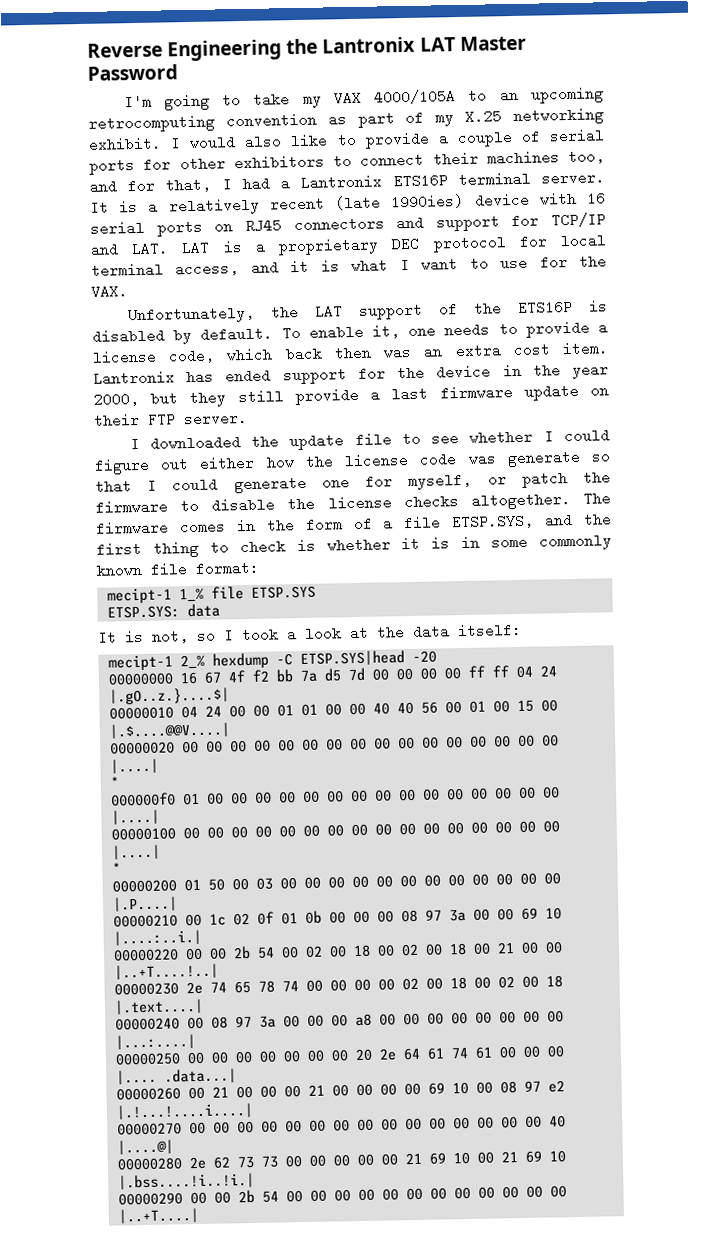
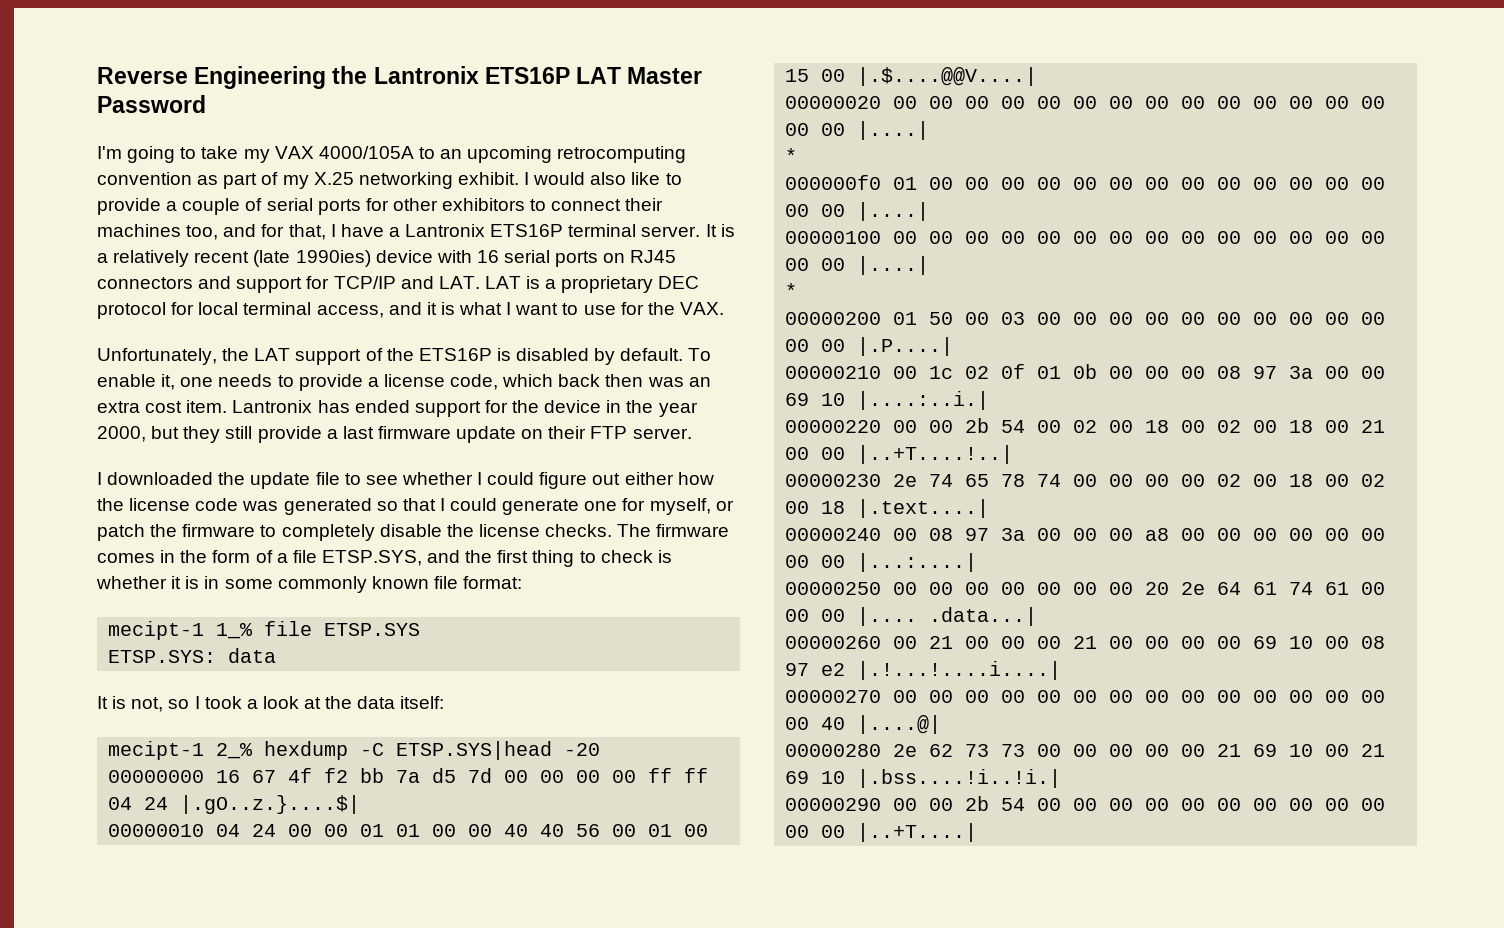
(416, 45) none -> [484,67,570,84] ETS16P
[241,176,270,192] had -> [340,224,384,237] have
[506,449,581,468] generate -> [283,498,372,515] generated
(200, 506) none -> [281,524,375,541] completely
[403,491,571,510] checks altogether. -> [545,524,613,537] checks.

